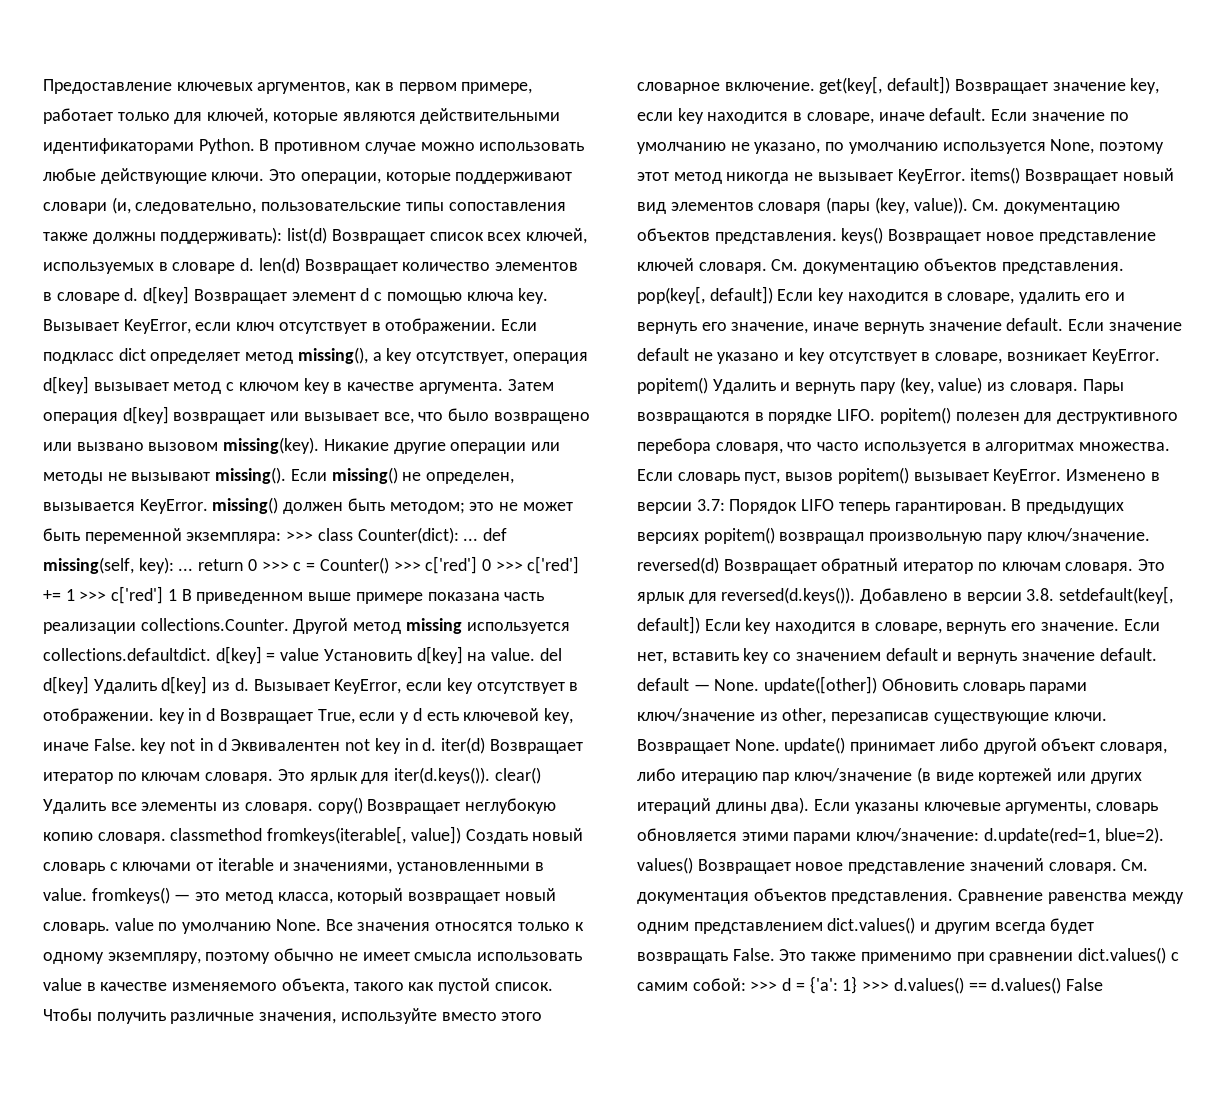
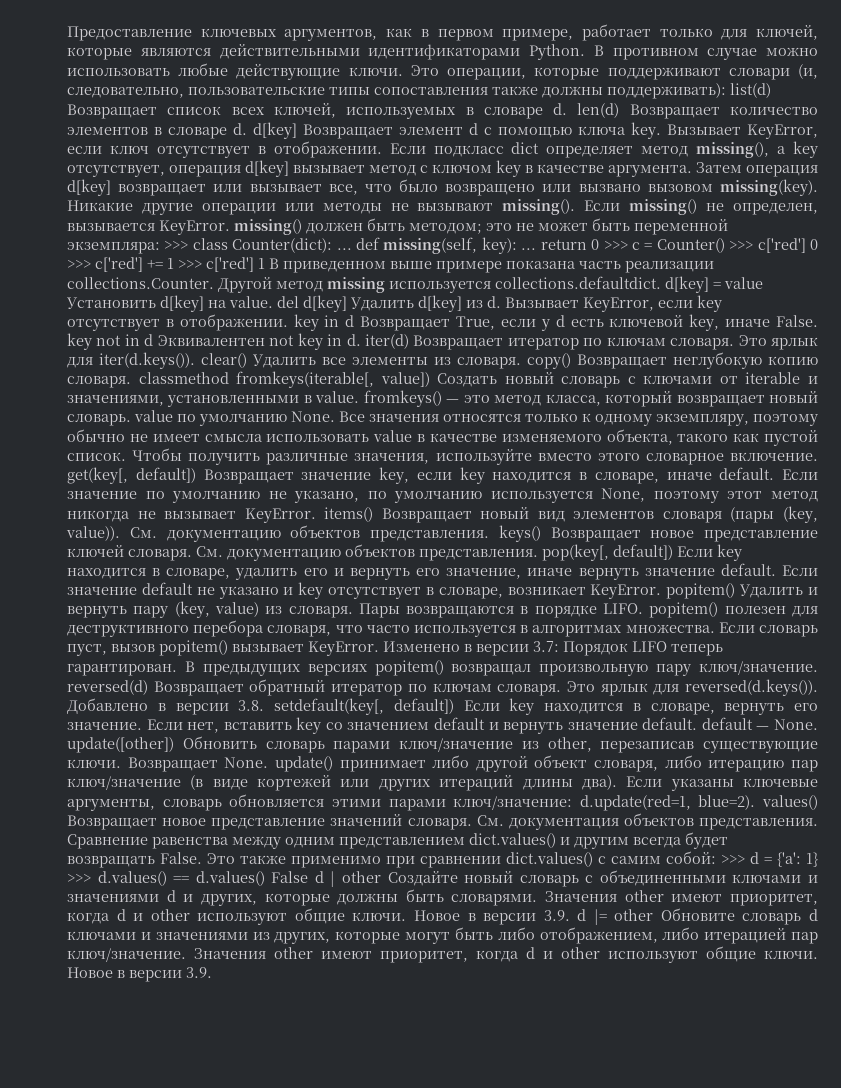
(1103, 984) none -> [314,870,818,887] [67,889,818,906] [67,908,818,925] [67,927,819,944] [67,946,818,963] [67,967,212,982] d | other Создайте новый словарь с объединенными ключами и значениями d и других, которые должны быть словарями. Значения other имеют приоритет, когда d и other используют общие ключи. Новое в версии 3.9. d |= other Обновите словарь d ключами и значениями из других, которые могут быть либо отображением, либо итерацией пар ключ/значение. Значения other имеют приоритет, когда d и other используют общие ключи. Новое в версии 3.9.

